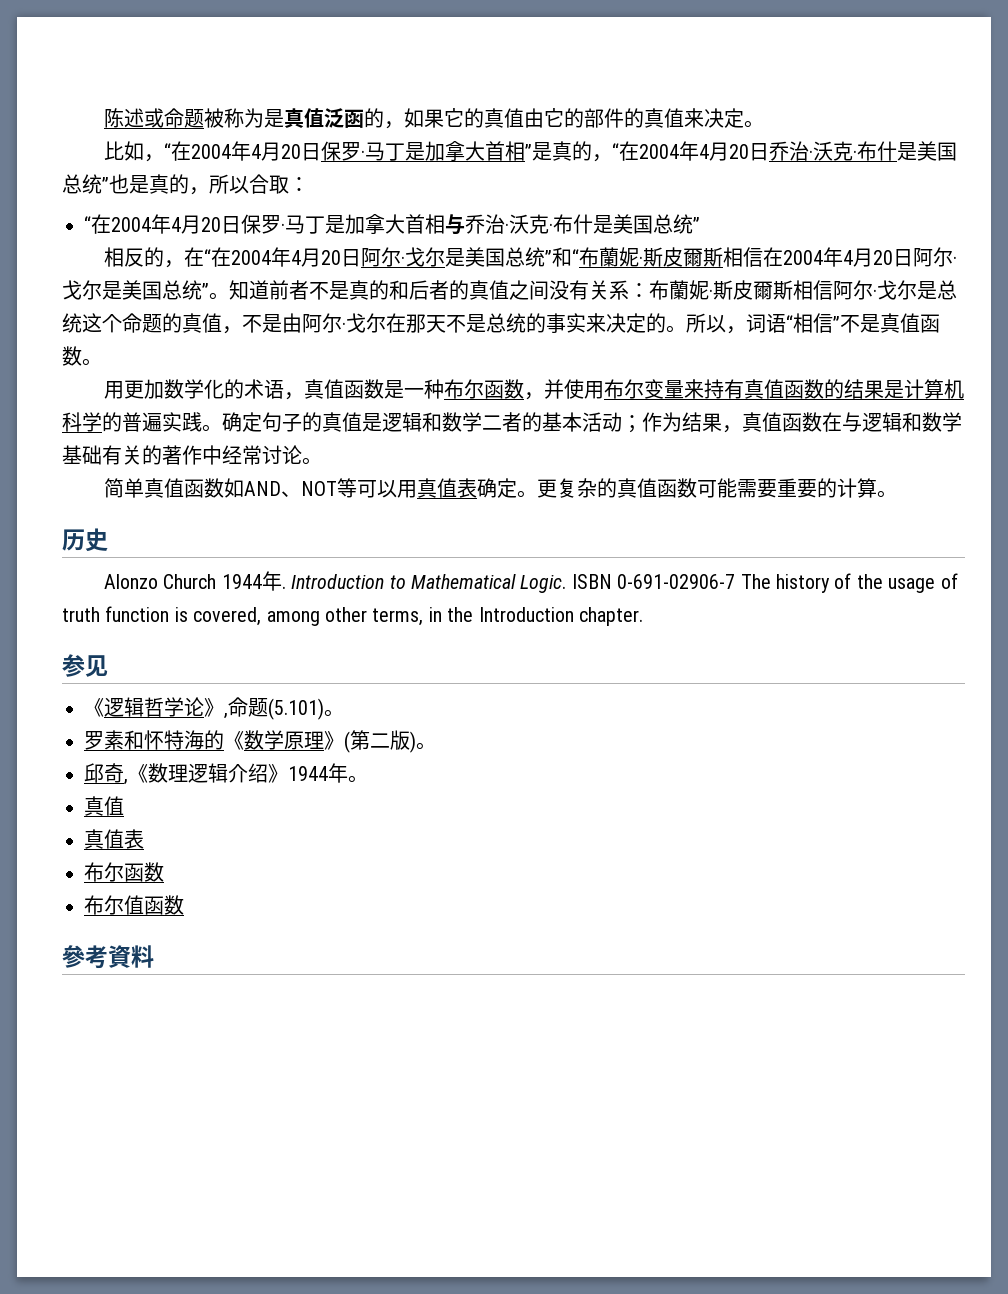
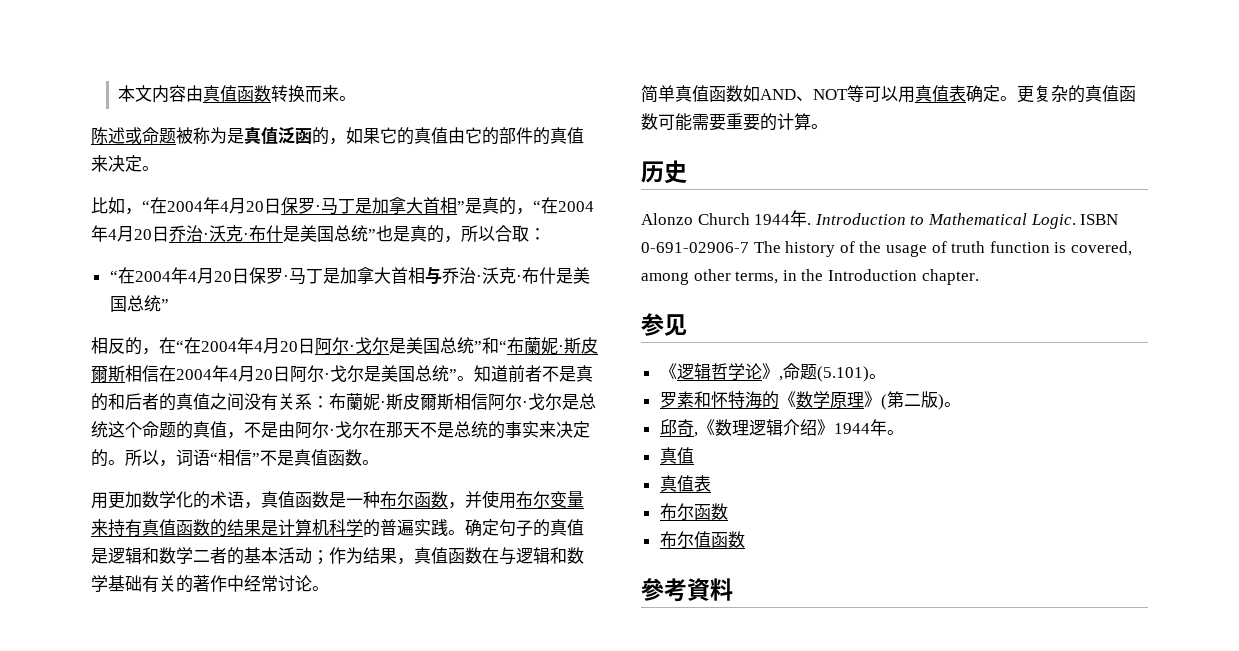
(104, 118) none -> [118,85,357,103] 本文内容由真值函数转换而来。 //

